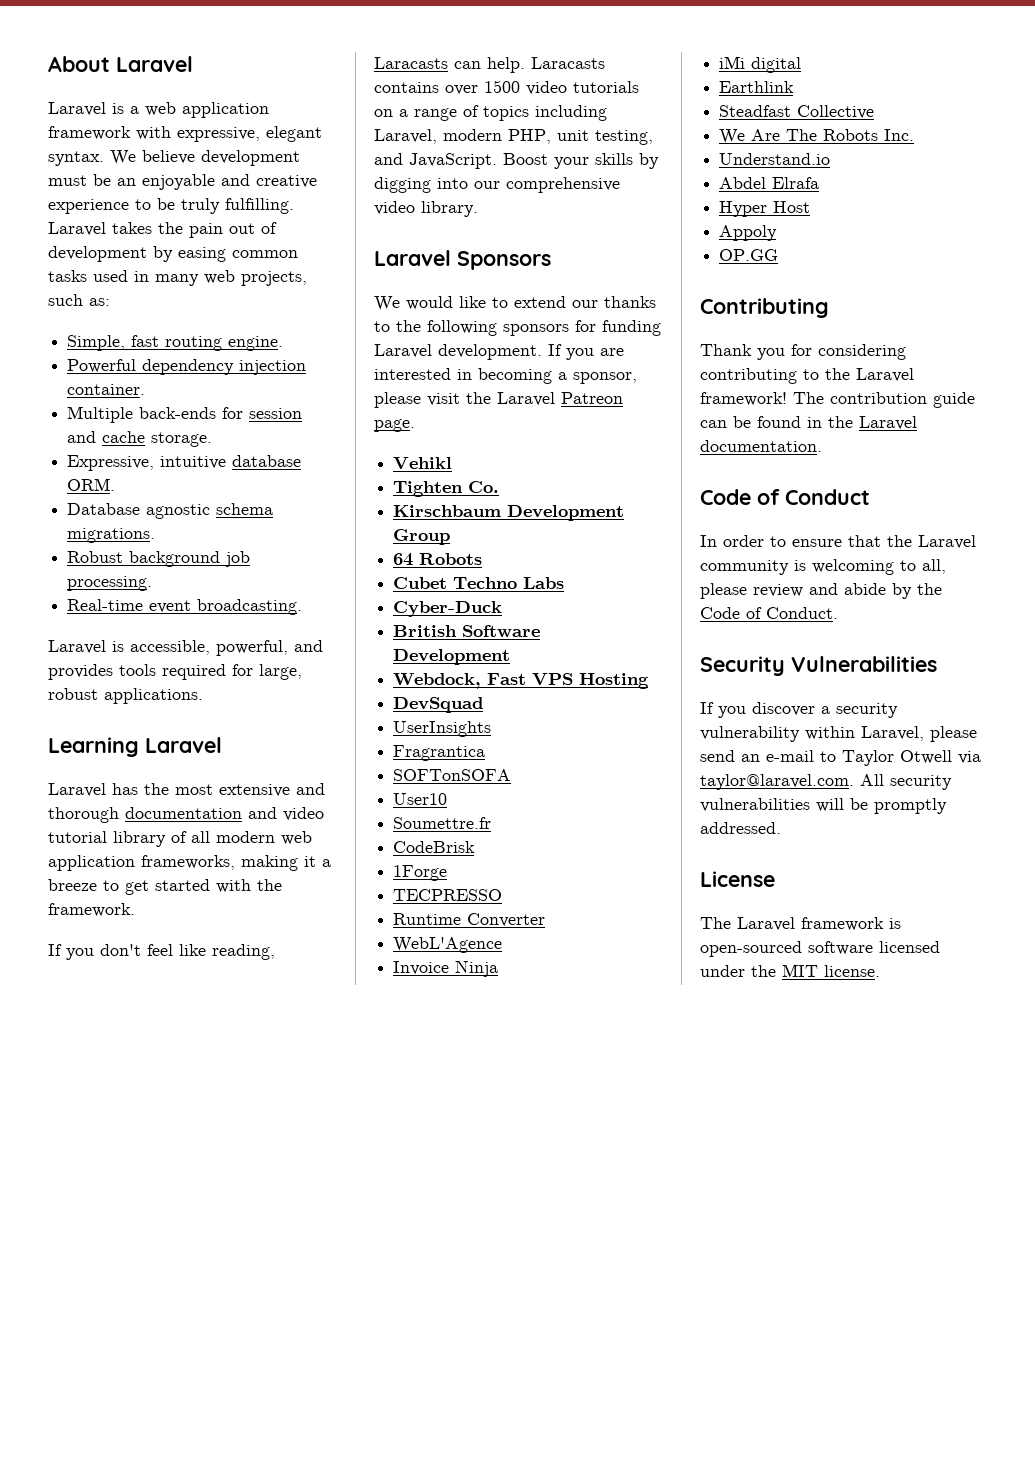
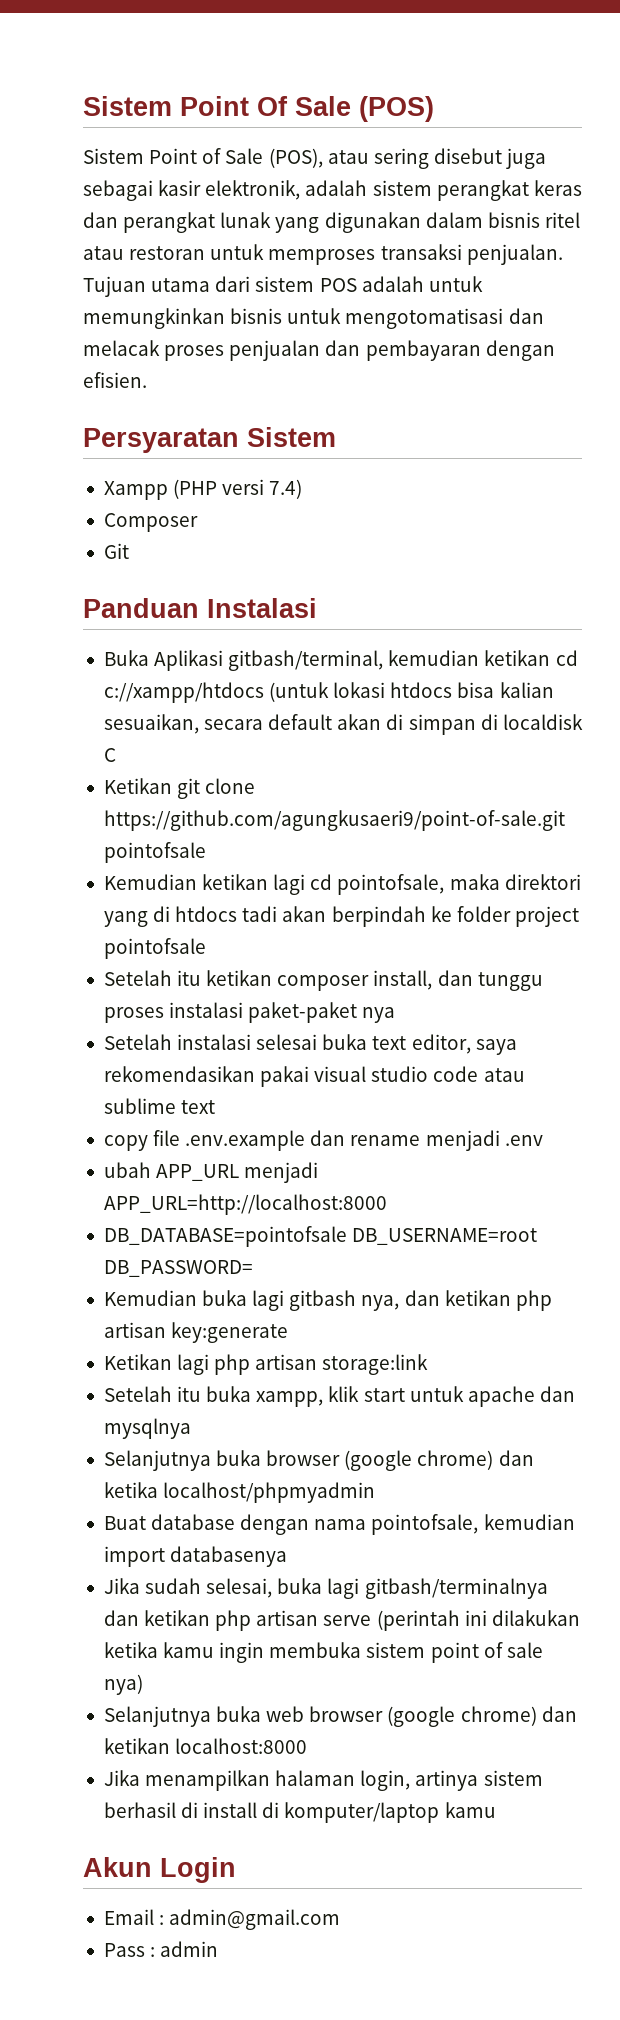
[48,56,193,72] [48,102,269,118] [48,126,322,142] [48,150,300,166] [48,174,317,190] [48,198,294,214] [48,222,277,238] [48,246,298,262] [48,270,307,286] [48,294,110,306] [67,335,284,351] [67,359,307,375] [67,384,146,395] [67,406,303,423] [67,431,213,447] [67,455,302,471] [67,478,116,491] [67,503,274,519] [67,528,156,543] [67,551,251,567] [67,576,153,591] [67,599,303,615] [48,640,323,656] [48,664,302,680] [48,688,203,704] [48,737,222,757] [48,783,325,797] [48,807,324,823] [48,831,312,847] [48,855,331,871] [48,879,282,895] [48,903,135,917] [48,944,275,960] [374,57,605,73] [374,80,639,95] [374,105,607,121] [374,129,653,145] [374,153,659,169] [374,177,620,193] [374,201,478,217] [374,250,551,270] [374,296,656,311] [374,320,661,336] [374,344,624,360] [374,368,637,384] [374,392,623,408] [374,419,415,432] [393,457,453,469] [393,481,500,497] [393,505,625,521] [393,529,451,545] [393,553,483,566] [393,577,565,589] [393,601,503,617] [393,625,541,637] [393,649,511,665] [393,673,650,689] [393,697,484,713] [393,721,492,737] [393,745,486,761] [393,769,512,781] [393,793,448,805] [393,817,492,829] [393,841,476,853] [393,865,448,881] [393,889,503,901] [393,913,546,927] [393,937,503,953] [393,960,499,977] [719,56,802,73] [719,81,795,93] [719,105,875,119] [719,129,915,144] [719,153,831,165] [719,177,820,189] [719,201,811,217] [719,225,778,241] [719,249,779,261] [700,298,829,318] [700,344,906,360] [700,368,914,384] [700,392,975,408] [700,416,917,430] [700,440,822,452] [700,489,870,505] [700,535,976,549] [700,559,946,575] [700,583,942,599] [700,607,838,619] [700,656,937,676] [700,702,898,718] [700,726,977,742] [700,750,981,766] [700,774,952,790] [700,798,947,814] [700,822,781,834] [700,871,775,887] [700,917,901,931] [700,941,940,957] [700,964,880,977] About Laravel // Laravel is a web application framework with expressive, elegant syntax. We believe development must be an enjoyable and creative experience to be truly fulfilling. Laravel takes the pain out of development by easing common tasks used in many web projects, such as: // Simple, fast routing engine. // Powerful dependency injection container. // Multiple back-ends for session and cache storage. // Expressive, intuitive database ORM. // Database agnostic schema migrations. // Robust background job processing. // Real-time event broadcasting. // Laravel is accessible, powerful, and provides tools required for large, robust applications. // Learning Laravel // Laravel has the most extensive and thorough documentation and video tutorial library of all modern web application frameworks, making it a breeze to get started with the framework. // If you don't feel like reading, Laracasts can help. Laracasts contains over 1500 video tutorials on a range of topics including Laravel, modern PHP, unit testing, and JavaScript. Boost your skills by digging into our comprehensive video library. // Laravel Sponsors // We would like to extend our thanks to the following sponsors for funding Laravel development. If you are interested in becoming a sponsor, please visit the Laravel Patreon page. // Vehikl // Tighten Co. // Kirschbaum Development Group // 64 Robots // Cubet Techno Labs // Cyber-Duck // British Software Development // Webdock, Fast VPS Hosting // DevSquad // UserInsights // Fragrantica // SOFTonSOFA // User10 // Soumettre.fr // CodeBrisk // 1Forge // TECPRESSO // Runtime Converter // WebL'Agence // Invoice Ninja // iMi digital // Earthlink // Steadfast Collective // We Are The Robots Inc. // Understand.io // Abdel Elrafa // Hyper Host // Appoly // OP.GG // Contributing // Thank you for considering contributing to the Laravel framework! The contribution guide can be found in the Laravel documentation. // Code of Conduct // In order to ensure that the Laravel community is welcoming to all, please review and abide by the Code of Conduct. // Security Vulnerabilities // If you discover a security vulnerability within Laravel, please send an e-mail to Taylor Otwell via taylor@laravel.com. All security vulnerabilities will be promptly addressed. // License // The Laravel framework is open-sourced software licensed under the MIT license. -> [83,96,434,122] [83,148,547,169] [83,180,582,201] [83,212,580,233] [83,244,563,265] [83,276,483,297] [83,308,544,329] [83,340,555,361] [83,372,147,388] [83,427,336,453] [103,479,303,500] [103,513,198,532] [103,543,129,559] [83,598,317,618] [103,650,578,671] [103,682,554,703] [103,714,583,735] [103,748,116,762] [103,778,256,799] [103,810,565,831] [103,842,206,863] [103,874,581,895] [103,906,579,927] [103,938,206,959] [103,970,543,991] [103,1002,396,1023] [103,1034,517,1055] [103,1066,525,1087] [103,1098,216,1114] [103,1130,543,1151] [103,1162,319,1183] [103,1194,387,1215] [103,1226,538,1247] [103,1260,253,1277] [103,1290,552,1311] [103,1322,289,1343] [103,1354,429,1375] [103,1386,575,1407] [103,1418,191,1439] [103,1450,534,1471] [103,1482,376,1503] [103,1514,575,1535] [103,1546,288,1567] [103,1578,548,1599] [103,1610,580,1631] [103,1642,543,1663] [103,1674,143,1695] [103,1706,577,1727] [103,1738,308,1754] [103,1770,543,1791] [103,1802,496,1823] [83,1857,236,1883] [103,1909,341,1930] [103,1941,219,1957] Sistem Point Of Sale (POS) // Sistem Point of Sale (POS), atau sering disebut juga sebagai kasir elektronik, adalah sistem perangkat keras dan perangkat lunak yang digunakan dalam bisnis ritel atau restoran untuk memproses transaksi penjualan. Tujuan utama dari sistem POS adalah untuk memungkinkan bisnis untuk mengotomatisasi dan melacak proses penjualan dan pembayaran dengan efisien. // Persyaratan Sistem // Xampp (PHP versi 7.4) // Composer // Git // Panduan Instalasi // Buka Aplikasi gitbash/terminal, kemudian ketikan cd c://xampp/htdocs (untuk lokasi htdocs bisa kalian sesuaikan, secara default akan di simpan di localdisk C // Ketikan git clone https://github.com/agungkusaeri9/point-of-sale.git pointofsale // Kemudian ketikan lagi cd pointofsale, maka direktori yang di htdocs tadi akan berpindah ke folder project pointofsale // Setelah itu ketikan composer install, dan tunggu proses instalasi paket-paket nya // Setelah instalasi selesai buka text editor, saya rekomendasikan pakai visual studio code atau sublime text // copy file .env.example dan rename menjadi .env // ubah APP_URL menjadi APP_URL=http://localhost:8000 // DB_DATABASE=pointofsale DB_USERNAME=root DB_PASSWORD= // Kemudian buka lagi gitbash nya, dan ketikan php artisan key:generate // Ketikan lagi php artisan storage:link // Setelah itu buka xampp, klik start untuk apache dan mysqlnya // Selanjutnya buka browser (google chrome) dan ketika localhost/phpmyadmin // Buat database dengan nama pointofsale, kemudian import databasenya // Jika sudah selesai, buka lagi gitbash/terminalnya dan ketikan php artisan serve (perintah ini dilakukan ketika kamu ingin membuka sistem point of sale nya) // Selanjutnya buka web browser (google chrome) dan ketikan localhost:8000 // Jika menampilkan halaman login, artinya sistem berhasil di install di komputer/laptop kamu // Akun Login // Email : admin@gmail.com // Pass : admin

